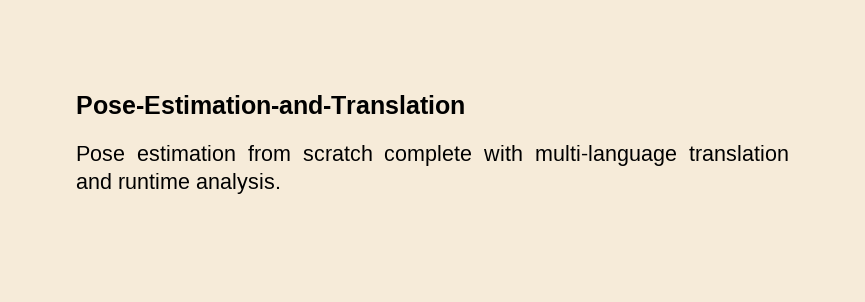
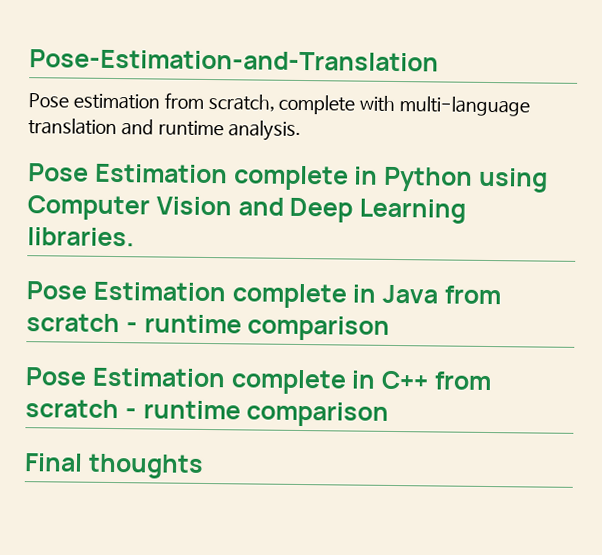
[302,145,373,161] scratch -> [207,93,275,112] scratch,
(281, 183) none -> [28,163,548,193] [27,195,466,224] [27,227,135,247] [26,281,501,309] [26,313,391,341] [25,367,492,395] [25,399,390,427] [24,453,204,479] // Pose Estimation complete in Python using Computer Vision and Deep Learning libraries. // Pose Estimation complete in Java from scratch - runtime comparison // Pose Estimation complete in C++ from scratch - runtime comparison // Final thoughts

